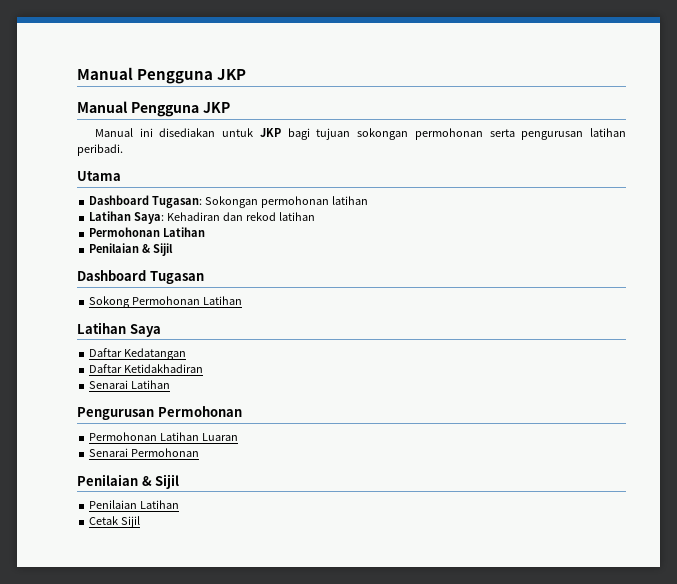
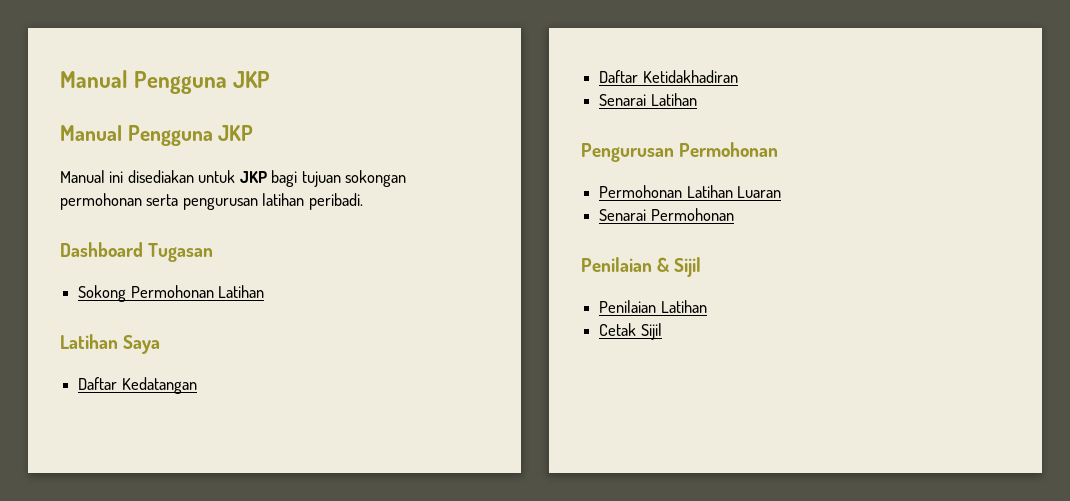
[77,171,121,181] [89,195,368,208] [89,211,315,224] [89,227,206,237] [89,243,174,256] // Utama // Dashboard Tugasan: Sokongan permohonan latihan // Latihan Saya: Kehadiran dan rekod latihan // Permohonan Latihan // Penilaian & Sijil -> (363, 201) none

